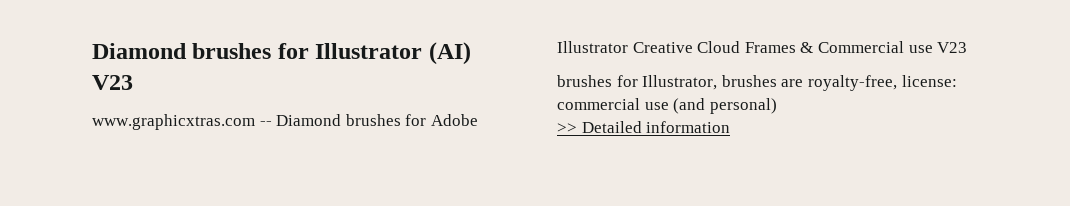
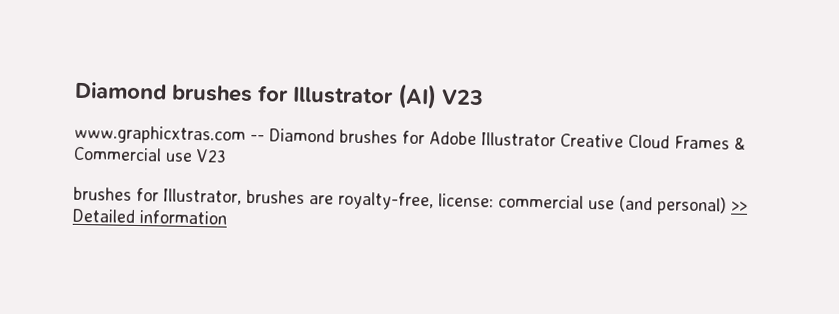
(777, 106) // -> (727, 206) none

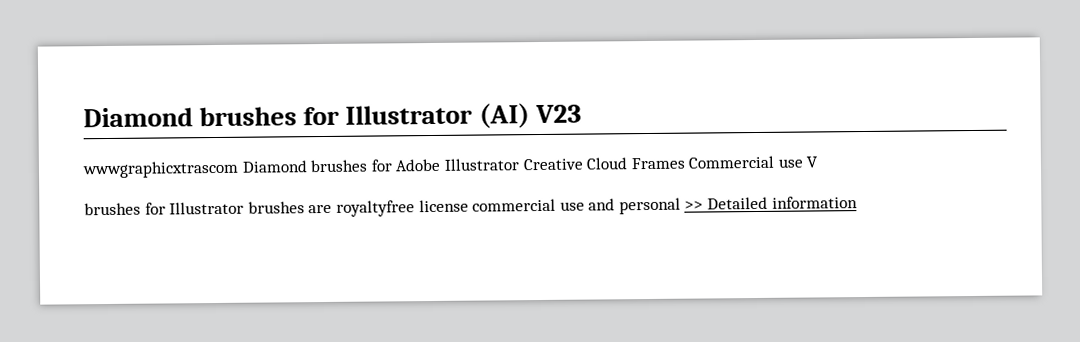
[74,124,265,145] www.graphicxtras.com -- -> [82,160,239,179] wwwgraphicxtrascom
[734,136,746,150] & -> (685, 163) none
[196,149,227,163] [73,186,242,205] V23 // brushes for Illustrator, -> [806,156,819,168] [84,201,245,216] V // brushes for Illustrator
[338,191,727,216] royalty-free, license: commercial use (and personal) -> [335,197,681,217] royaltyfree license commercial use and personal

